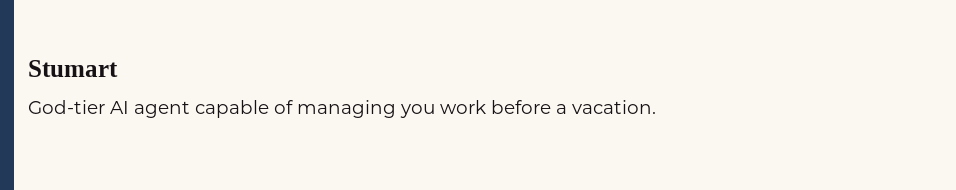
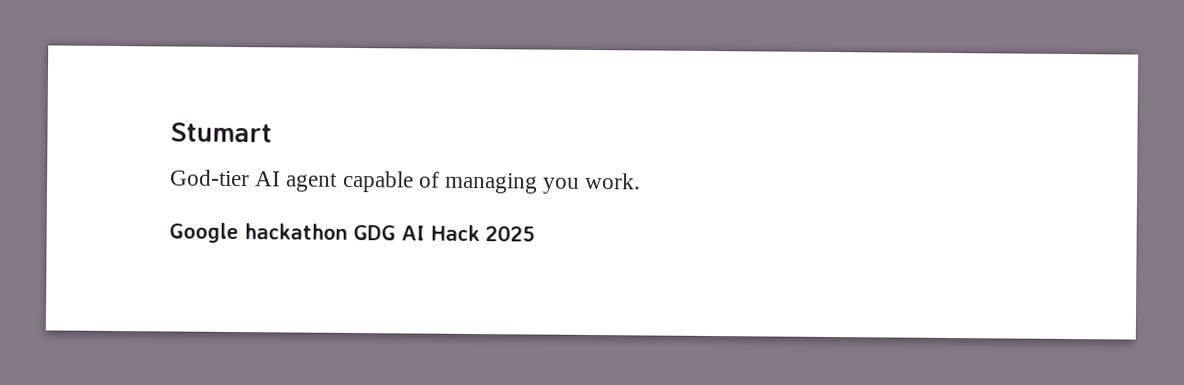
[440,100,656,114] work before a vacation. -> [585,172,642,190] [169,222,535,244] work. // Google hackathon GDG AI Hack 2025

